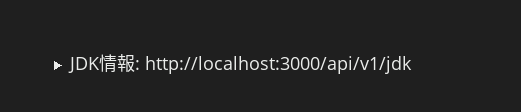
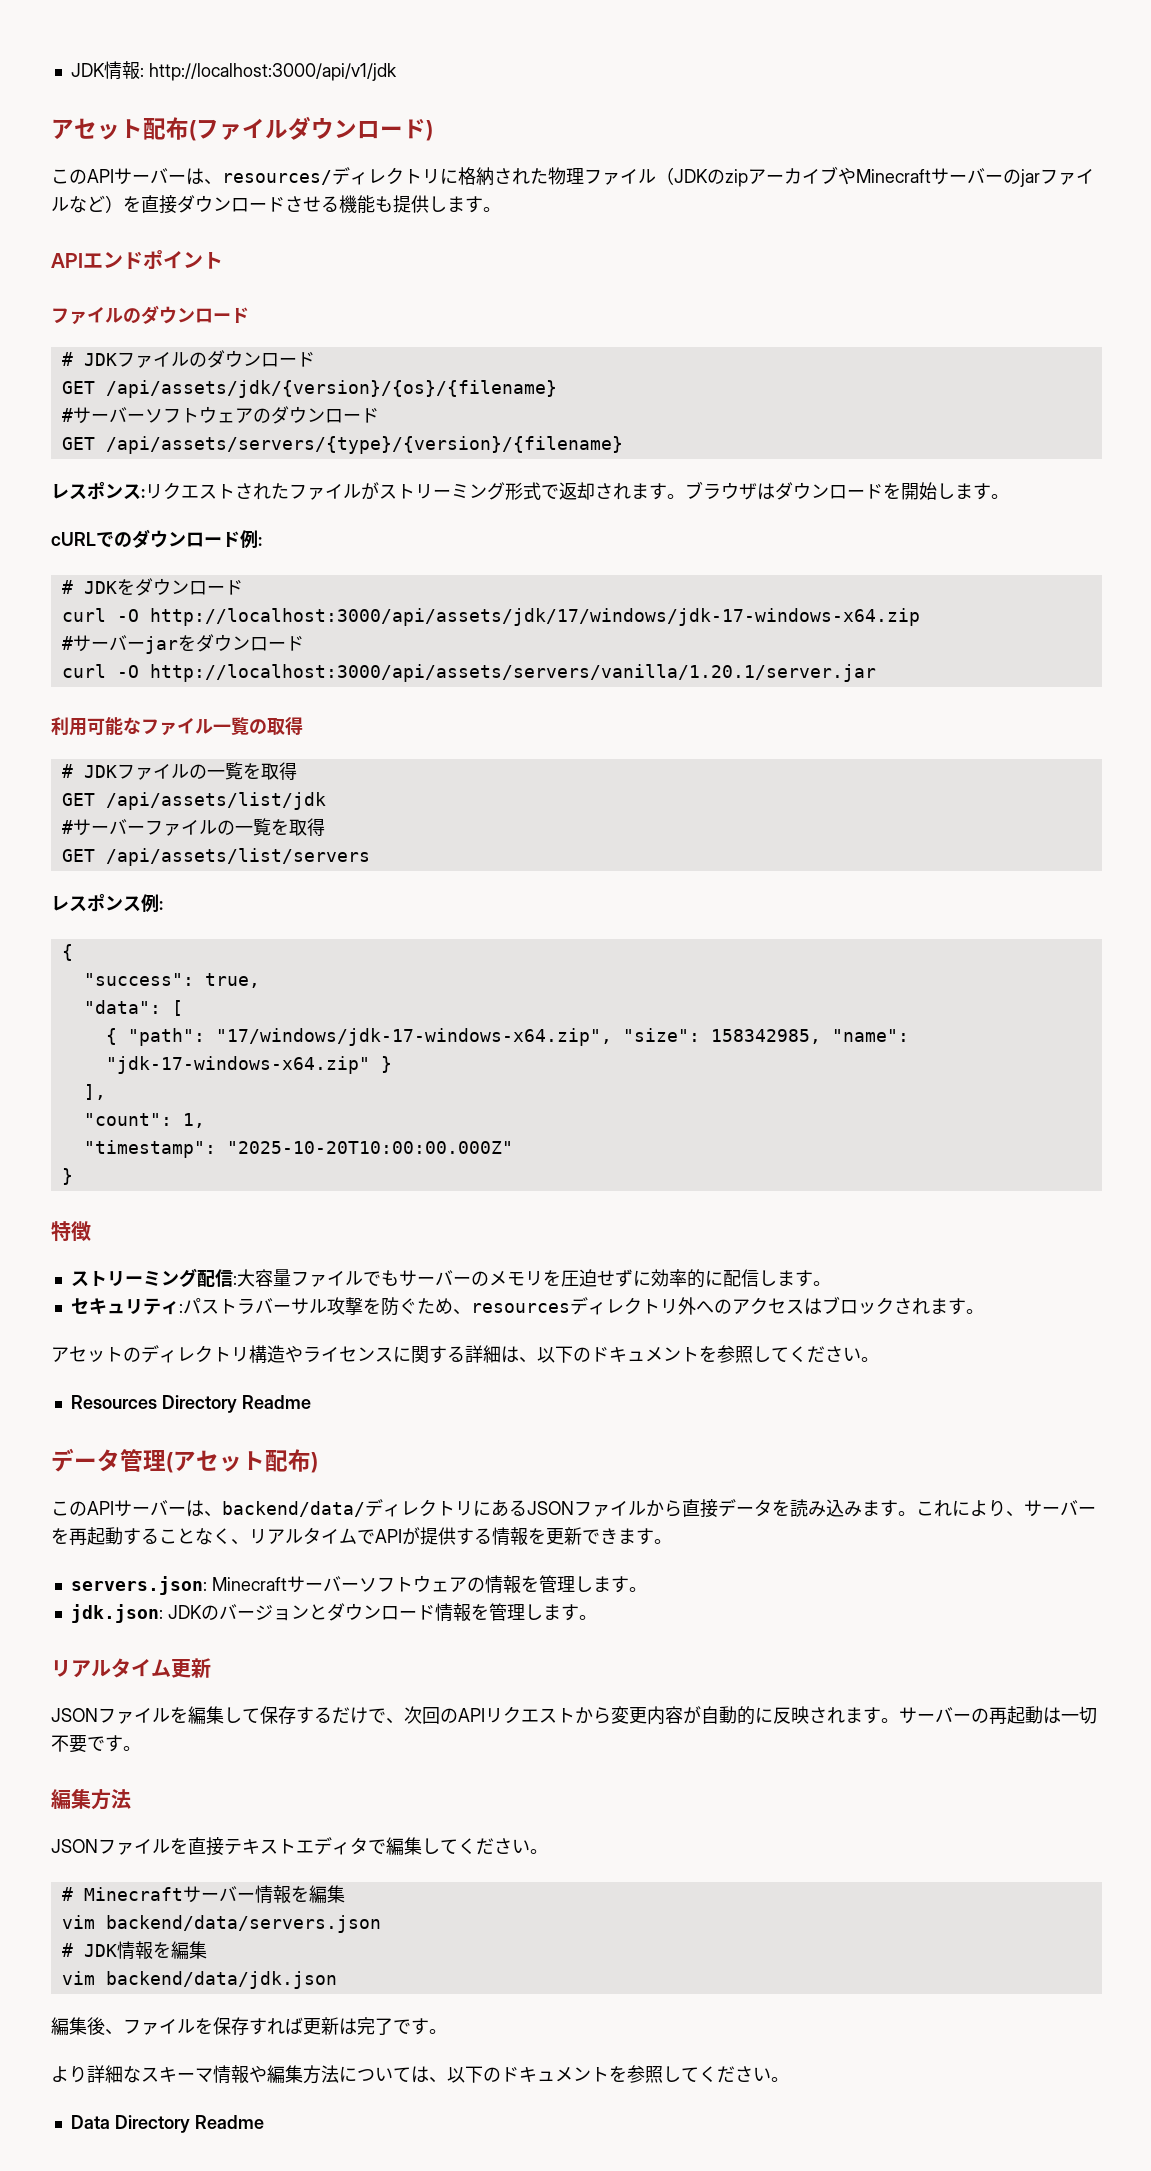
(412, 65) none -> [51,116,433,141] [51,166,1094,187] [51,195,501,214] [51,250,223,269] [51,305,249,325] [61,350,315,368] [61,380,557,398] [61,406,379,424] [61,436,623,454] [51,481,1009,500] [51,529,262,548] [61,578,243,596] [61,608,920,626] [61,634,304,654] [61,664,876,682] [51,717,303,736] [61,762,297,780] [61,792,326,810] [61,818,325,836] [61,848,370,866] [51,893,163,912] [61,944,73,961] [83,973,260,988] [83,1000,183,1016] [105,1028,909,1046] [105,1056,392,1074] [83,1084,106,1100] [83,1113,205,1128] [83,1140,513,1158] [61,1168,73,1185] [51,1221,91,1242] [70,1268,831,1288] [70,1296,984,1316] [51,1345,879,1363] [70,1395,311,1413] [51,1448,318,1473] [51,1499,1096,1518] [51,1527,672,1546] [70,1575,647,1595] [70,1603,597,1623] [51,1658,211,1678] [51,1706,1097,1725] [51,1735,141,1753] [51,1789,131,1810] [51,1837,548,1856] [61,1885,345,1904] [61,1915,381,1933] [61,1941,207,1960] [61,1971,337,1989] [51,2017,447,2036] [51,2065,789,2084] [70,2115,264,2133] // アセット配布(ファイルダウンロード) // このAPIサーバーは、resources/ディレクトリに格納された物理ファイル（JDKのzipアーカイブやMinecraftサーバーのjarファイルなど）を直接ダウンロードさせる機能も提供します。 // APIエンドポイント // ファイルのダウンロード // # JDKファイルのダウンロード // GET /api/assets/jdk/{version}/{os}/{filename} // #サーバーソフトウェアのダウンロード // GET /api/assets/servers/{type}/{version}/{filename} // レスポンス:リクエストされたファイルがストリーミング形式で返却されます。ブラウザはダウンロードを開始します。 // cURLでのダウンロード例: // # JDKをダウンロード // curl -O http://localhost:3000/api/assets/jdk/17/windows/jdk-17-windows-x64.zip // #サーバーjarをダウンロード // curl -O http://localhost:3000/api/assets/servers/vanilla/1.20.1/server.jar // 利用可能なファイル一覧の取得 // # JDKファイルの一覧を取得 // GET /api/assets/list/jdk // #サーバーファイルの一覧を取得 // GET /api/assets/list/servers // レスポンス例: // { // "success": true, // "data": [ // { "path": "17/windows/jdk-17-windows-x64.zip", "size": 158342985, "name": "jdk-17-windows-x64.zip" } // ], // "count": 1, // "timestamp": "2025-10-20T10:00:00.000Z" // } // 特徴 // ストリーミング配信:大容量ファイルでもサーバーのメモリを圧迫せずに効率的に配信します。 // セキュリティ:パストラバーサル攻撃を防ぐため、resourcesディレクトリ外へのアクセスはブロックされます。 // アセットのディレクトリ構造やライセンスに関する詳細は、以下のドキュメントを参照してください。 // Resources Directory Readme // データ管理(アセット配布) // このAPIサーバーは、backend/data/ディレクトリにあるJSONファイルから直接データを読み込みます。これにより、サーバーを再起動することなく、リアルタイムでAPIが提供する情報を更新できます。 // servers.json: Minecraftサーバーソフトウェアの情報を管理します。 // jdk.json: JDKのバージョンとダウンロード情報を管理します。 // リアルタイム更新 // JSONファイルを編集して保存するだけで、次回のAPIリクエストから変更内容が自動的に反映されます。サーバーの再起動は一切不要です。 // 編集方法 // JSONファイルを直接テキストエディタで編集してください。 // # Minecraftサーバー情報を編集 // vim backend/data/servers.json // # JDK情報を編集 // vim backend/data/jdk.json // 編集後、ファイルを保存すれば更新は完了です。 // より詳細なスキーマ情報や編集方法については、以下のドキュメントを参照してください。 // Data Directory Readme

